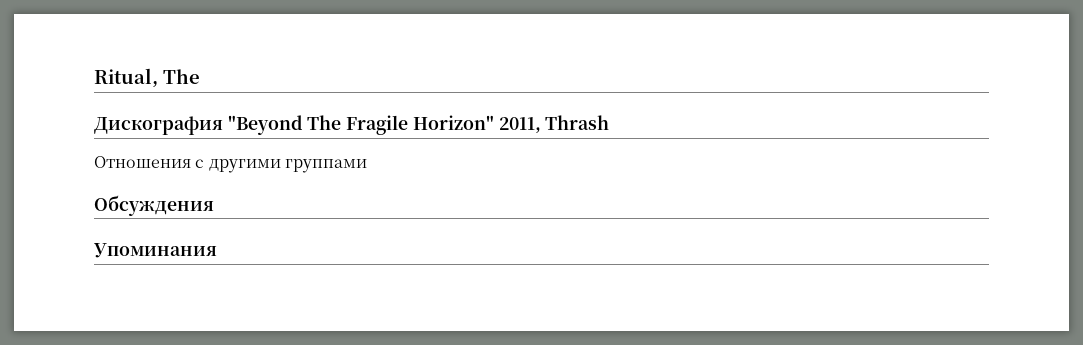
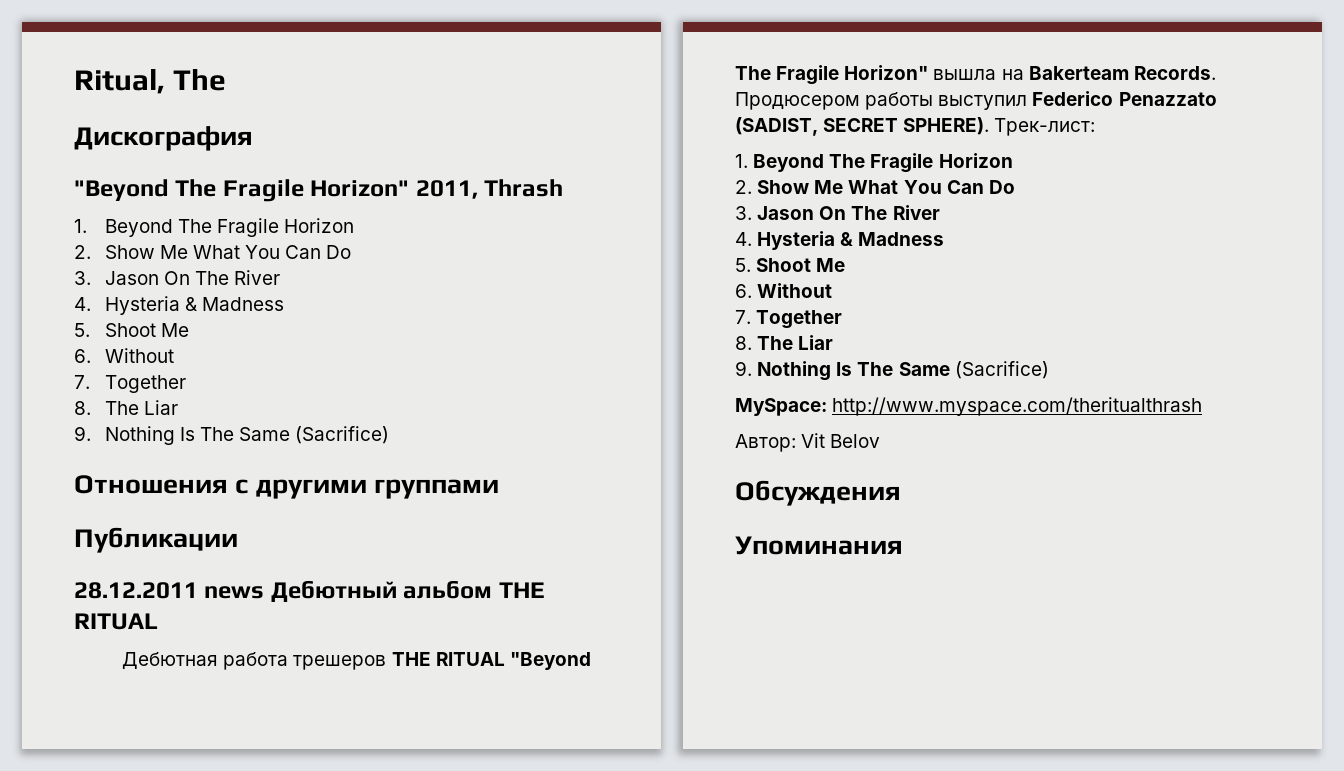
(223, 125) none -> (253, 138) //
[94,156,367,173] Отношения с другими группами -> [74,218,354,237] [74,245,352,259] [74,270,280,285] [74,296,284,315] [74,323,189,337] [74,348,174,363] [74,375,186,393] [74,400,178,415] [74,426,390,445] [74,475,499,499] [74,527,238,553] [74,580,545,602] [74,613,158,630] [122,652,591,670] [735,65,1216,85] [735,91,1217,110] [735,117,1096,136] [735,153,1013,173] [735,180,1015,194] [735,205,940,220] [735,231,945,250] [735,258,846,272] [735,283,833,298] [735,310,843,329] [735,335,834,350] [735,361,1049,381] [735,397,1203,416] [735,433,881,452] 1. Beyond The Fragile Horizon // 2. Show Me What You Can Do // 3. Jason On The River // 4. Hysteria & Madness // 5. Shoot Me // 6. Without // 7. Together // 8. The Liar // 9. Nothing Is The Same (Sacrifice) // Отношения с другими группами // Публикации // 28.12.2011 news Дебютный альбом THE RITUAL // Дебютная работа трешеров THE RITUAL "Beyond The Fragile Horizon" вышла на Bakerteam Records. Продюсером работы выступил Federico Penazzato (SADIST, SECRET SPHERE). Трек-лист: // 1. Beyond The Fragile Horizon // 2. Show Me What You Can Do // 3. Jason On The River // 4. Hysteria & Madness // 5. Shoot Me // 6. Without // 7. Together // 8. The Liar // 9. Nothing Is The Same (Sacrifice) // MySpace: http://www.myspace.com/theritualthrash // Автор: Vit Belov

